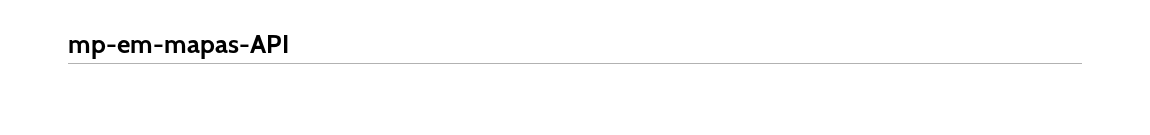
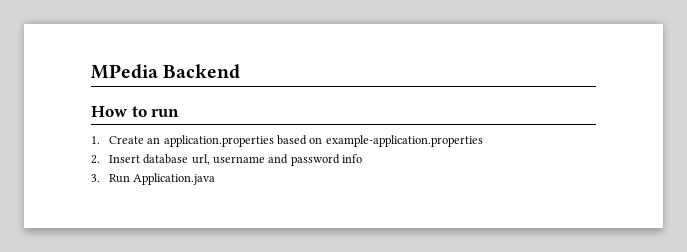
[68,35,289,59] mp-em-mapas-API -> [91,64,241,79] [91,106,180,117] [91,135,483,147] [91,154,362,166] [91,173,216,185] MPedia Backend // How to run // 1. Create an application.properties based on example-application.properties // 2. Insert database url, username and password info // 3. Run Application.java

